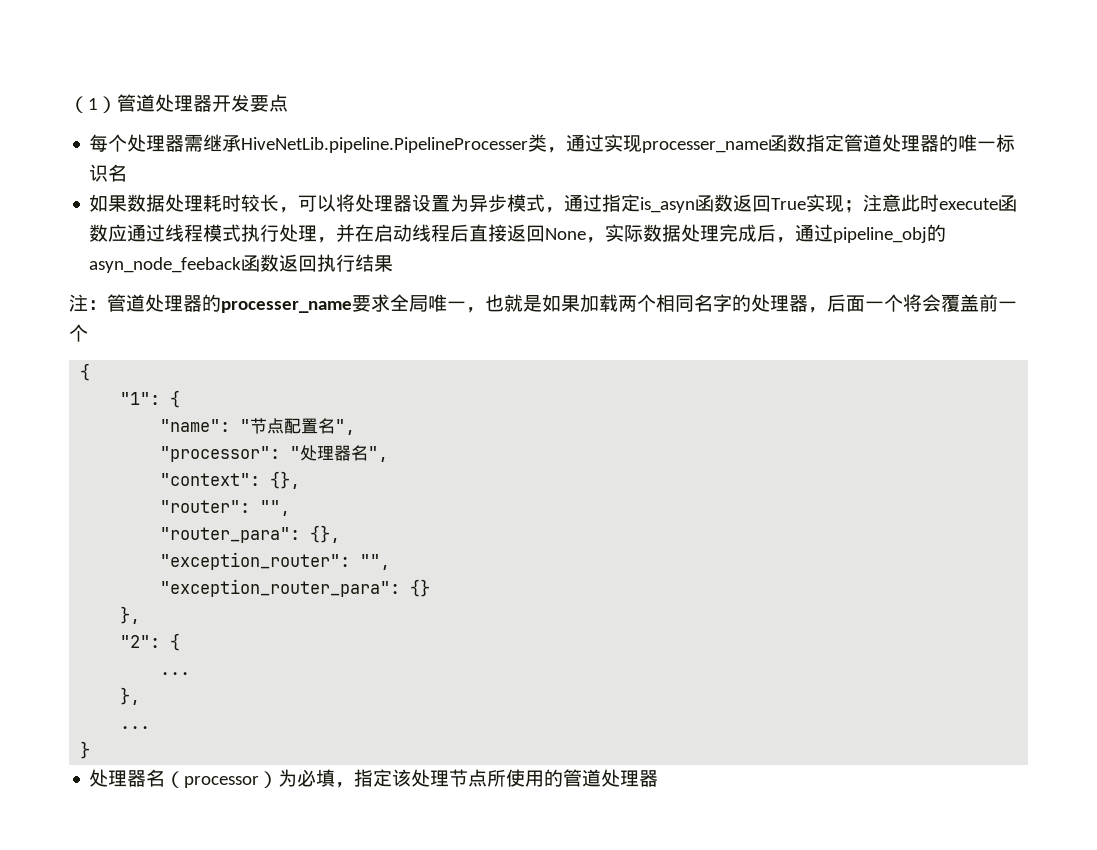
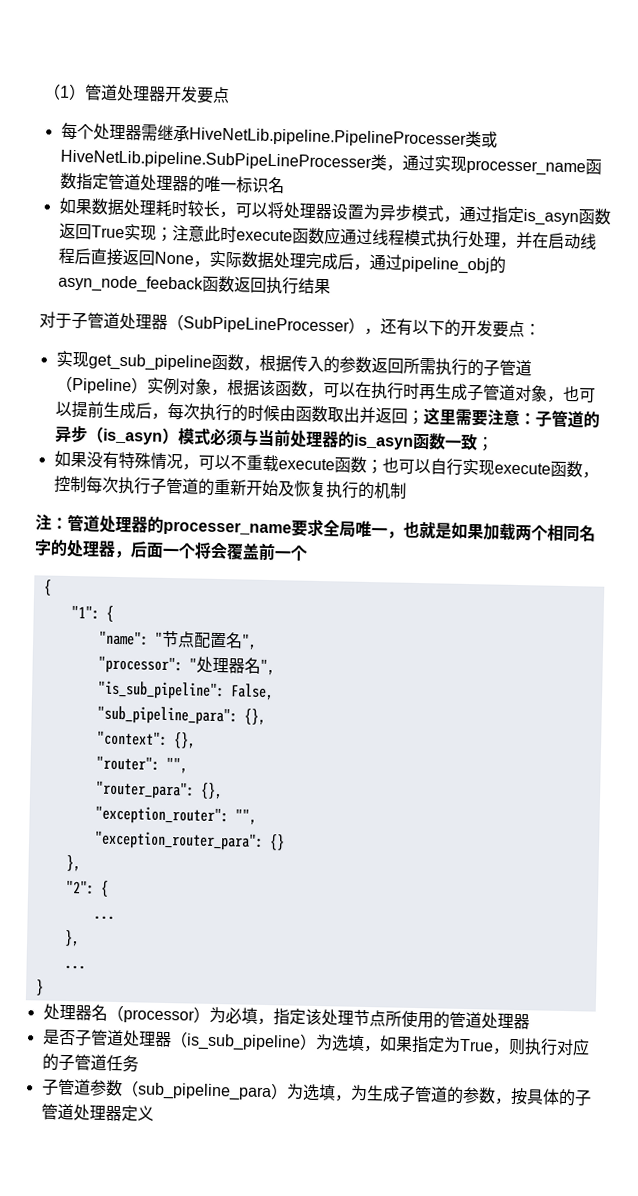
(548, 143) none -> [480,131,498,148] [59,149,387,171] 或HiveNetLib.pipeline.SubPipeLineProcesser类
(394, 263) none -> [39,311,541,338] [55,350,532,377] [55,375,596,403] [54,400,600,429] [54,425,494,452] [53,450,599,479] [53,475,407,500] // 对于子管道处理器（SubPipeLineProcesser），还有以下的开发要点： // 实现get_sub_pipeline函数，根据传入的参数返回所需执行的子管道（Pipeline）实例对象，根据该函数，可以在执行时再生成子管道对象，也可以提前生成后，每次执行的时候由函数取出并返回；这里需要注意：子管道的异步（is_asyn）模式必须与当前处理器的is_asyn函数一致； // 如果没有特殊情况，可以不重载execute函数；也可以自行实现execute函数，控制每次执行子管道的重新开始及恢复执行的机制
(389, 454) none -> [96,680,274,701] [96,705,266,726] // "is_sub_pipeline": False, // "sub_pipeline_para": {},
(659, 778) none -> [41,1029,590,1056] [41,1053,139,1073] [40,1078,592,1107] [40,1103,154,1122] // 是否子管道处理器（is_sub_pipeline）为选填，如果指定为True，则执行对应的子管道任务 // 子管道参数（sub_pipeline_para）为选填，为生成子管道的参数，按具体的子管道处理器定义

